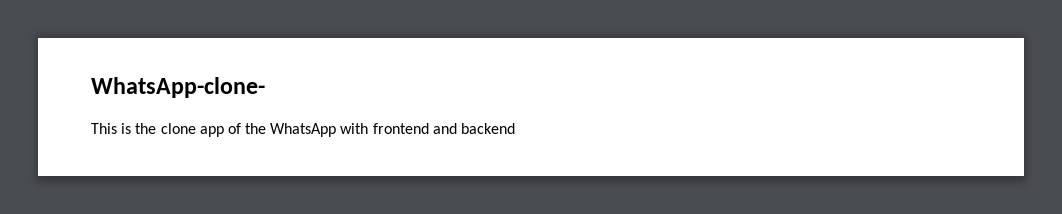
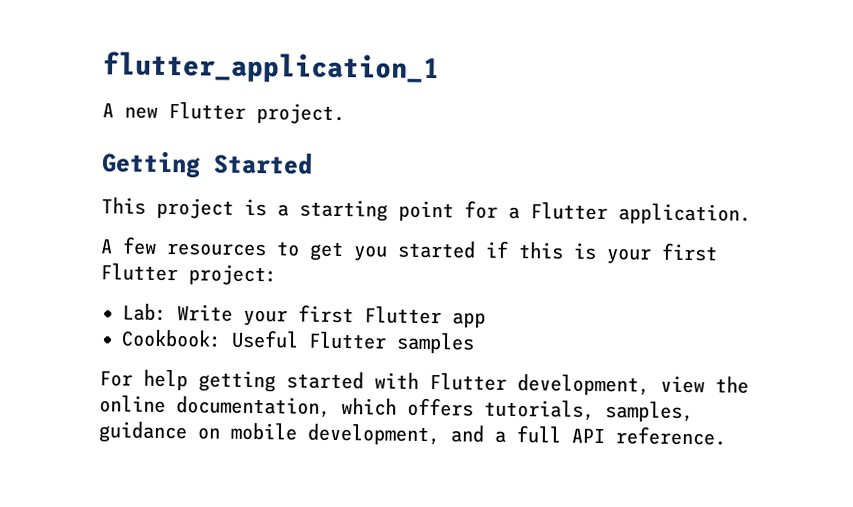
[91,77,265,98] [91,123,516,137] WhatsApp-clone- // This is the clone app of the WhatsApp with frontend and backend -> [102,51,440,85] [102,102,345,125] [101,151,313,179] [101,197,751,225] [100,236,718,265] [100,263,277,286] [122,303,486,328] [121,329,475,354] [99,369,749,396] [99,395,694,423] [98,421,727,446] flutter_application_1 // A new Flutter project. // Getting Started // This project is a starting point for a Flutter application. // A few resources to get you started if this is your first Flutter project: // Lab: Write your first Flutter app // Cookbook: Useful Flutter samples // For help getting started with Flutter development, view the online documentation, which offers tutorials, samples, guidance on mobile development, and a full API reference.

